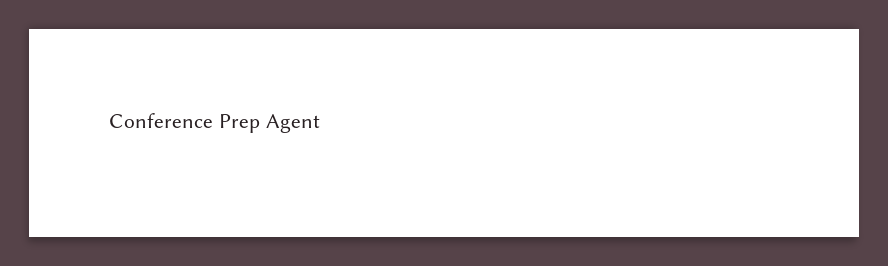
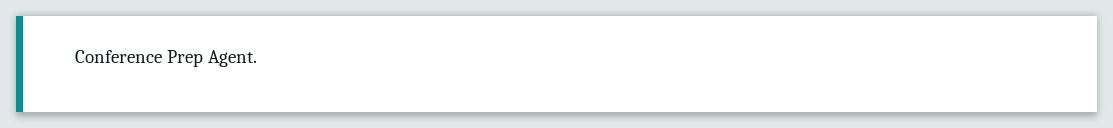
[265,114,320,133] Agent -> [208,50,258,67] Agent.

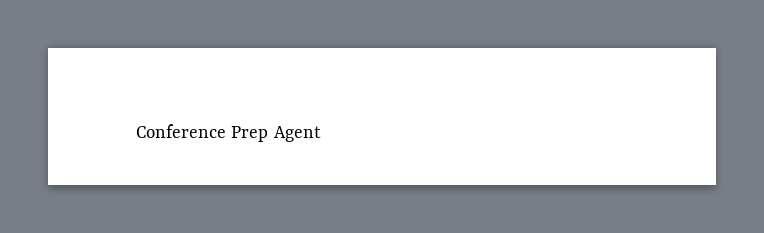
[208,50,258,67] Agent. -> [273,126,321,142] Agent

